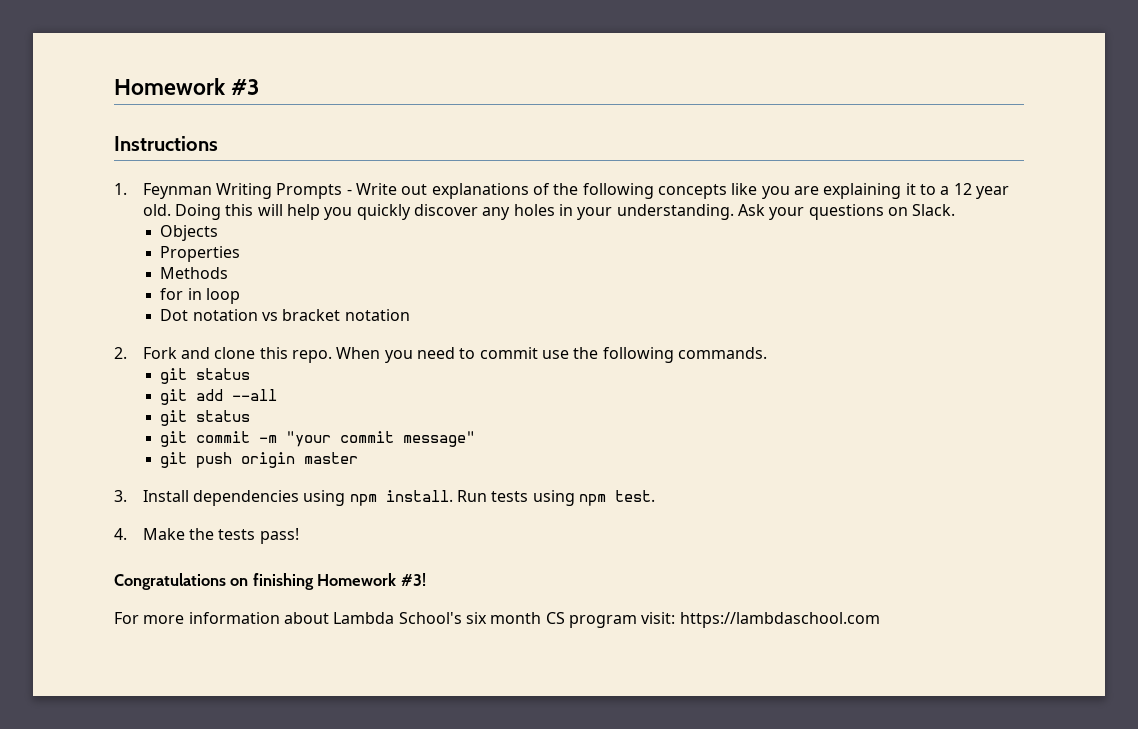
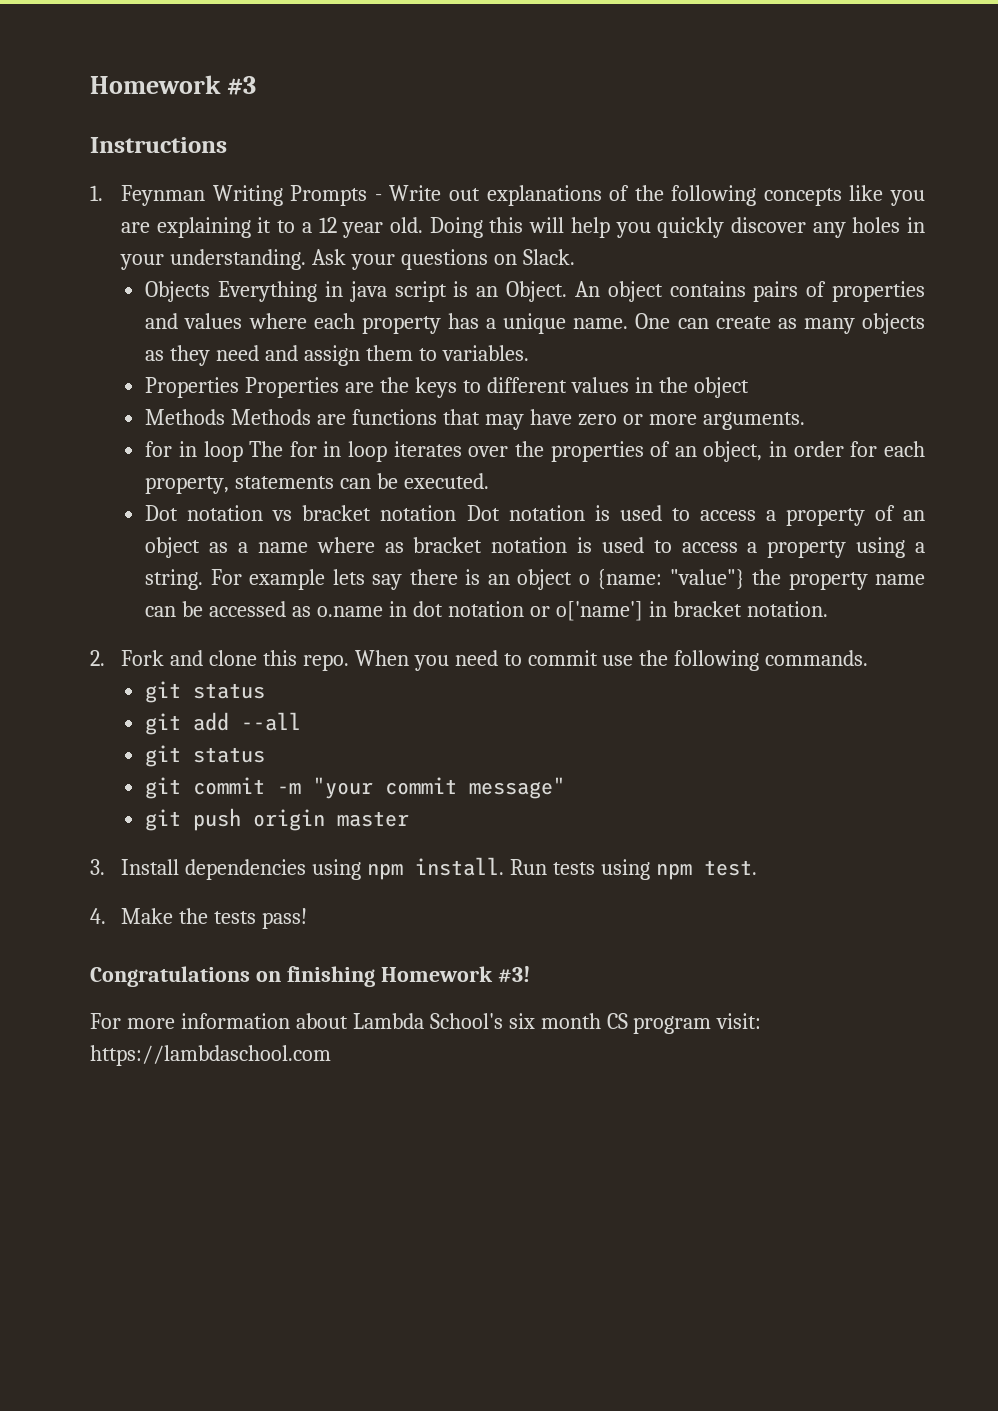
[160,246,241,262] [160,267,229,279] [160,288,241,304] // Properties // Methods // for in loop -> [218,281,926,302] [145,313,925,334] [145,345,529,366] [145,377,749,398] [145,409,805,430] [145,441,925,462] [145,473,490,494] Everything in java script is an Object. An object contains pairs of properties and values where each property has a unique name. One can create as many objects as they need and assign them to variables. // Properties Properties are the keys to different values in the object // Methods Methods are functions that may have zero or more arguments. // for in loop The for in loop iterates over the properties of an object, in order for each property, statements can be executed.
(410, 315) none -> [466,505,925,526] [145,537,926,558] [145,569,925,590] [145,601,828,621] Dot notation is used to access a property of an object as a name where as bracket notation is used to access a property using a string. For example lets say there is an object o {name: "value"} the property name can be accessed as o.name in dot notation or o['name'] in bracket notation.

